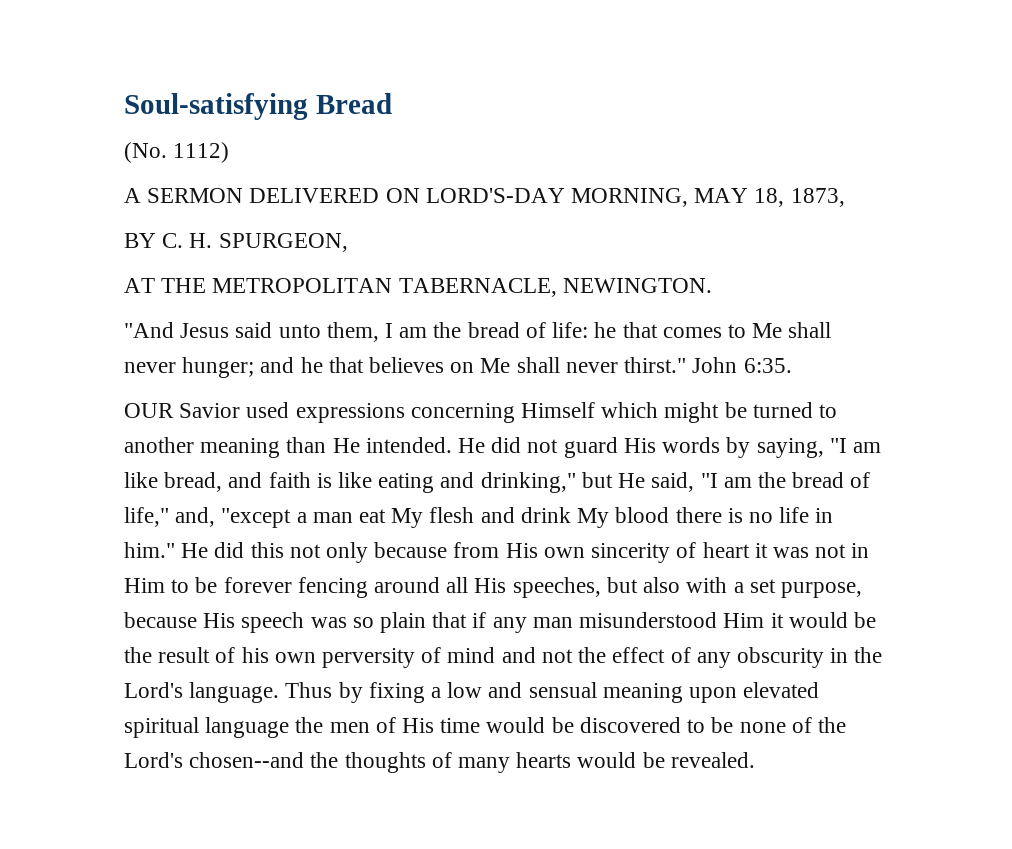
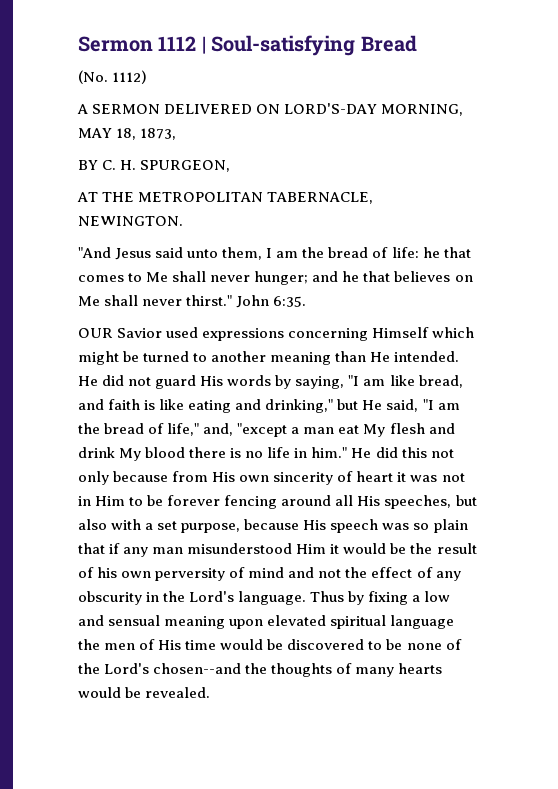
(124, 106) none -> [78,36,206,54] Sermon 1112 |

